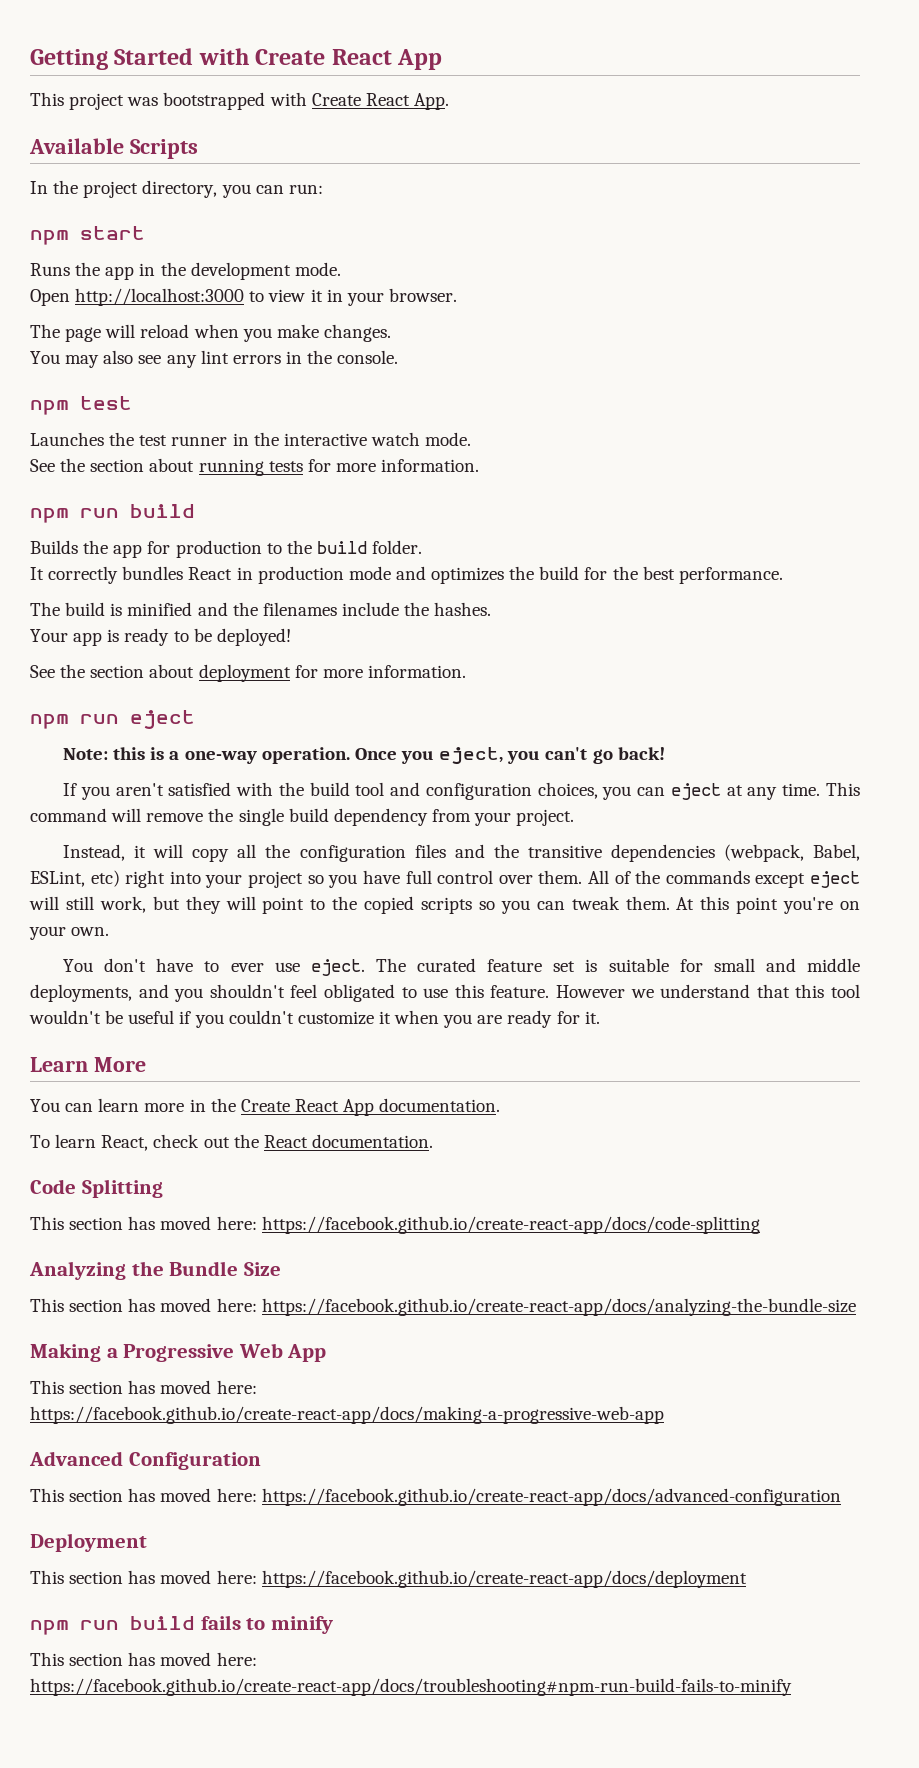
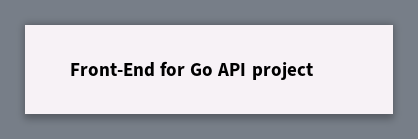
[30,48,443,70] [30,92,449,110] [29,138,198,159] [30,180,323,198] [30,226,145,245] [30,262,341,280] [30,288,457,306] [30,324,391,342] [30,350,399,368] [30,396,132,415] [30,432,472,446] [30,458,480,476] [30,504,195,523] [30,540,423,558] [30,566,783,584] [30,602,492,616] [30,628,291,646] [30,664,466,682] [30,710,195,729] [63,747,665,765] [63,782,860,800] [30,808,575,826] [63,844,860,862] [30,870,860,888] [29,896,860,914] [29,926,110,940] [63,958,860,976] [30,984,861,1002] [29,1010,600,1028] [30,1057,146,1072] [30,1098,501,1116] [30,1134,433,1151] [30,1179,163,1198] [30,1216,760,1234] [29,1261,281,1280] [30,1298,856,1316] [30,1343,327,1362] [30,1380,257,1394] [30,1406,664,1424] [29,1451,261,1470] [30,1488,841,1506] [30,1533,147,1552] [30,1570,747,1588] [30,1615,333,1635] [30,1652,257,1666] [30,1678,792,1696] Getting Started with Create React App // This project was bootstrapped with Create React App. // Available Scripts // In the project directory, you can run: // npm start // Runs the app in the development mode. // Open http://localhost:3000 to view it in your browser. // The page will reload when you make changes. // You may also see any lint errors in the console. // npm test // Launches the test runner in the interactive watch mode. // See the section about running tests for more information. // npm run build // Builds the app for production to the build folder. // It correctly bundles React in production mode and optimizes the build for the best performance. // The build is minified and the filenames include the hashes. // Your app is ready to be deployed! // See the section about deployment for more information. // npm run eject // Note: this is a one-way operation. Once you eject, you can't go back! // If you aren't satisfied with the build tool and configuration choices, you can eject at any time. This command will remove the single build dependency from your project. // Instead, it will copy all the configuration files and the transitive dependencies (webpack, Babel, ESLint, etc) right into your project so you have full control over them. All of the commands except eject will still work, but they will point to the copied scripts so you can tweak them. At this point you're on your own. // You don't have to ever use eject. The curated feature set is suitable for small and middle deployments, and you shouldn't feel obligated to use this feature. However we understand that this tool wouldn't be useful if you couldn't customize it when you are ready for it. // Learn More // You can learn more in the Create React App documentation. // To learn React, check out the React documentation. // Code Splitting // This section has moved here: https://facebook.github.io/create-react-app/docs/code-splitting // Analyzing the Bundle Size // This section has moved here: https://facebook.github.io/create-react-app/docs/analyzing-the-bundle-size // Making a Progressive Web App // This section has moved here: https://facebook.github.io/create-react-app/docs/making-a-progressive-web-app // Advanced Configuration // This section has moved here: https://facebook.github.io/create-react-app/docs/advanced-configuration // Deployment // This section has moved here: https://facebook.github.io/create-react-app/docs/deployment // npm run build fails to minify // This section has moved here: https://facebook.github.io/create-react-app/docs/troubleshooting#npm-run-build-fails-to-minify -> [70,61,313,80] Front-End for Go API project

